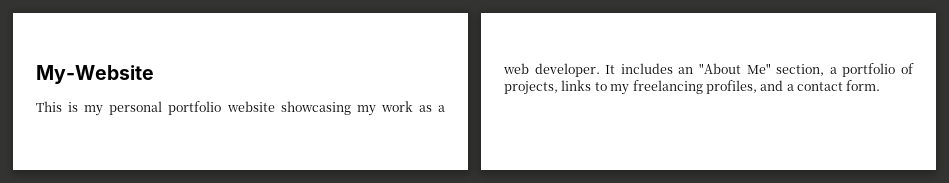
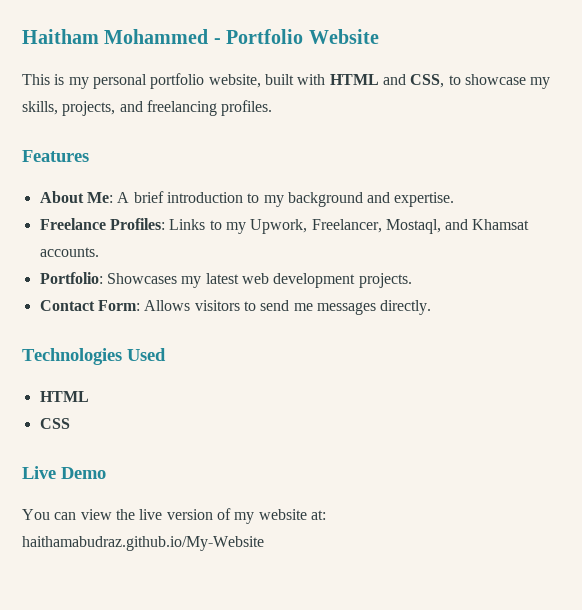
[36,65,154,84] My-Website -> [22,29,379,44] Haitham Mohammed - Portfolio Website
[226,101,446,116] [503,63,914,77] [504,80,881,95] website showcasing my work as a web developer. It includes an "About Me" section, a portfolio of projects, links to my freelancing profiles, and a contact form. -> [208,74,551,89] [22,100,273,116] [22,150,89,162] [39,191,455,207] [39,218,530,234] [39,247,99,257] [39,272,412,288] [39,300,432,315] [22,348,166,365] [39,391,89,402] [39,418,70,429] [22,466,106,479] [22,508,326,524] [22,536,264,551] website, built with HTML and CSS, to showcase my skills, projects, and freelancing profiles. // Features // About Me: A brief introduction to my background and expertise. // Freelance Profiles: Links to my Upwork, Freelancer, Mostaql, and Khamsat accounts. // Portfolio: Showcases my latest web development projects. // Contact Form: Allows visitors to send me messages directly. // Technologies Used // HTML // CSS // Live Demo // You can view the live version of my website at: haithamabudraz.github.io/My-Website

